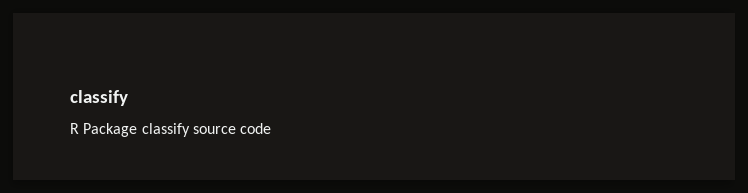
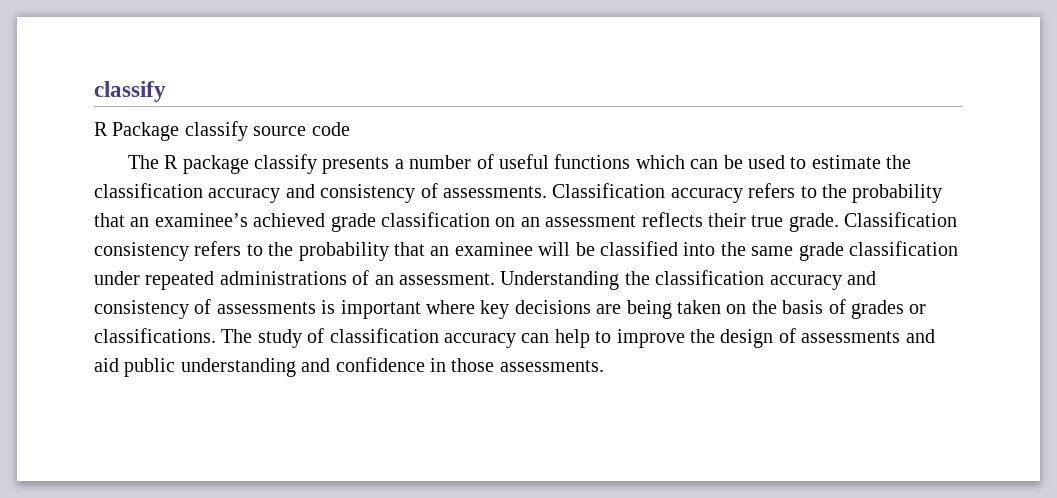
(272, 128) none -> [127,154,912,174] [94,183,943,203] [94,212,958,232] [94,241,958,261] [94,270,876,290] [94,299,927,319] [94,328,935,348] [94,357,604,377] // The R package classify presents a number of useful functions which can be used to estimate the classification accuracy and consistency of assessments. Classification accuracy refers to the probability that an examinee’s achieved grade classification on an assessment reflects their true grade. Classification consistency refers to the probability that an examinee will be classified into the same grade classification under repeated administrations of an assessment. Understanding the classification accuracy and consistency of assessments is important where key decisions are being taken on the basis of grades or classifications. The study of classification accuracy can help to improve the design of assessments and aid public understanding and confidence in those assessments.

